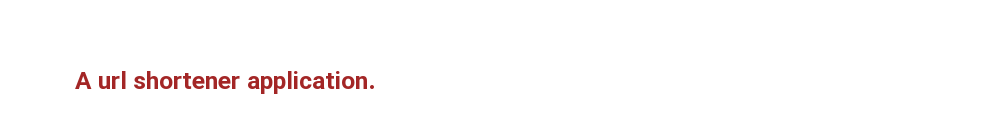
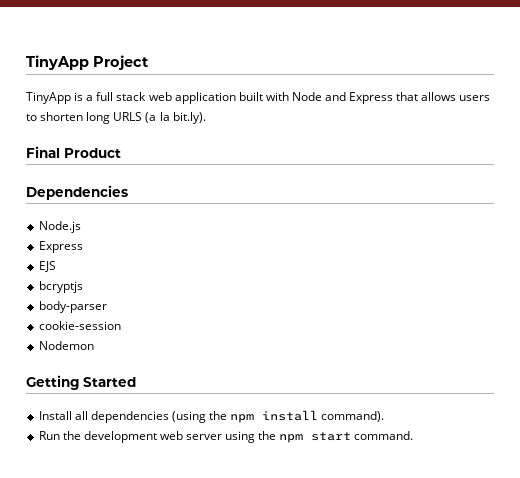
[75,71,376,94] A url shortener application. -> [26,55,149,70] [26,92,491,104] [26,112,206,124] [26,146,121,158] [26,185,128,200] [38,221,81,233] [38,241,83,253] [38,261,56,272] [38,281,83,293] [38,301,107,313] [38,321,121,330] [38,341,94,350] [26,375,136,390] [38,410,385,423] [38,431,414,443] TinyApp Project // TinyApp is a full stack web application built with Node and Express that allows users to shorten long URLS (a la bit.ly). // Final Product // Dependencies // Node.js // Express // EJS // bcryptjs // body-parser // cookie-session // Nodemon // Getting Started // Install all dependencies (using the npm install command). // Run the development web server using the npm start command.

